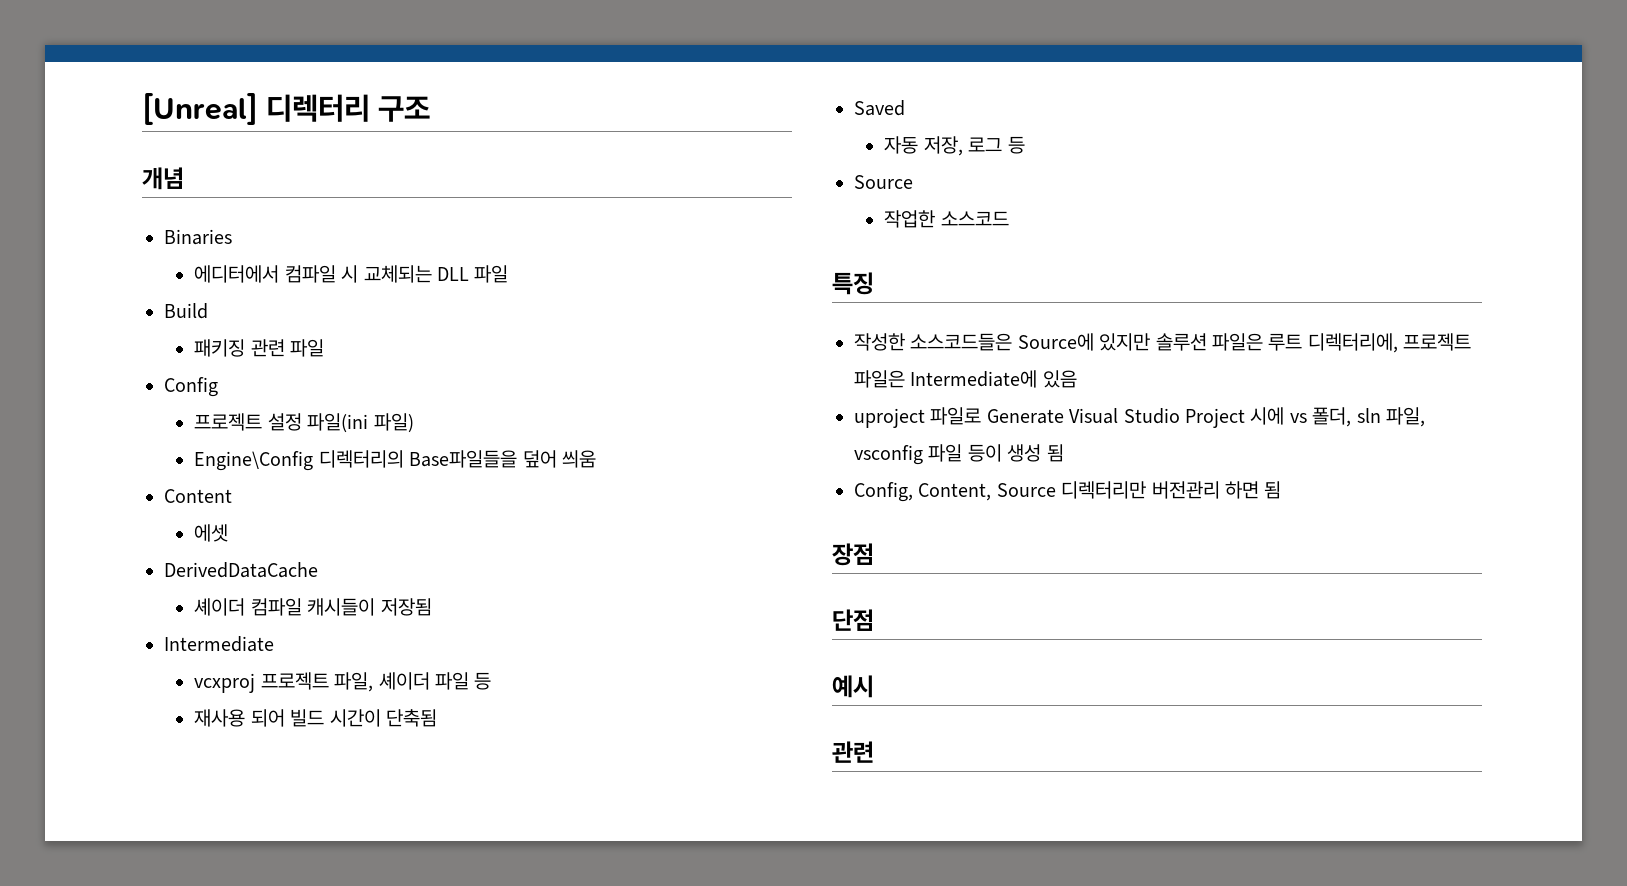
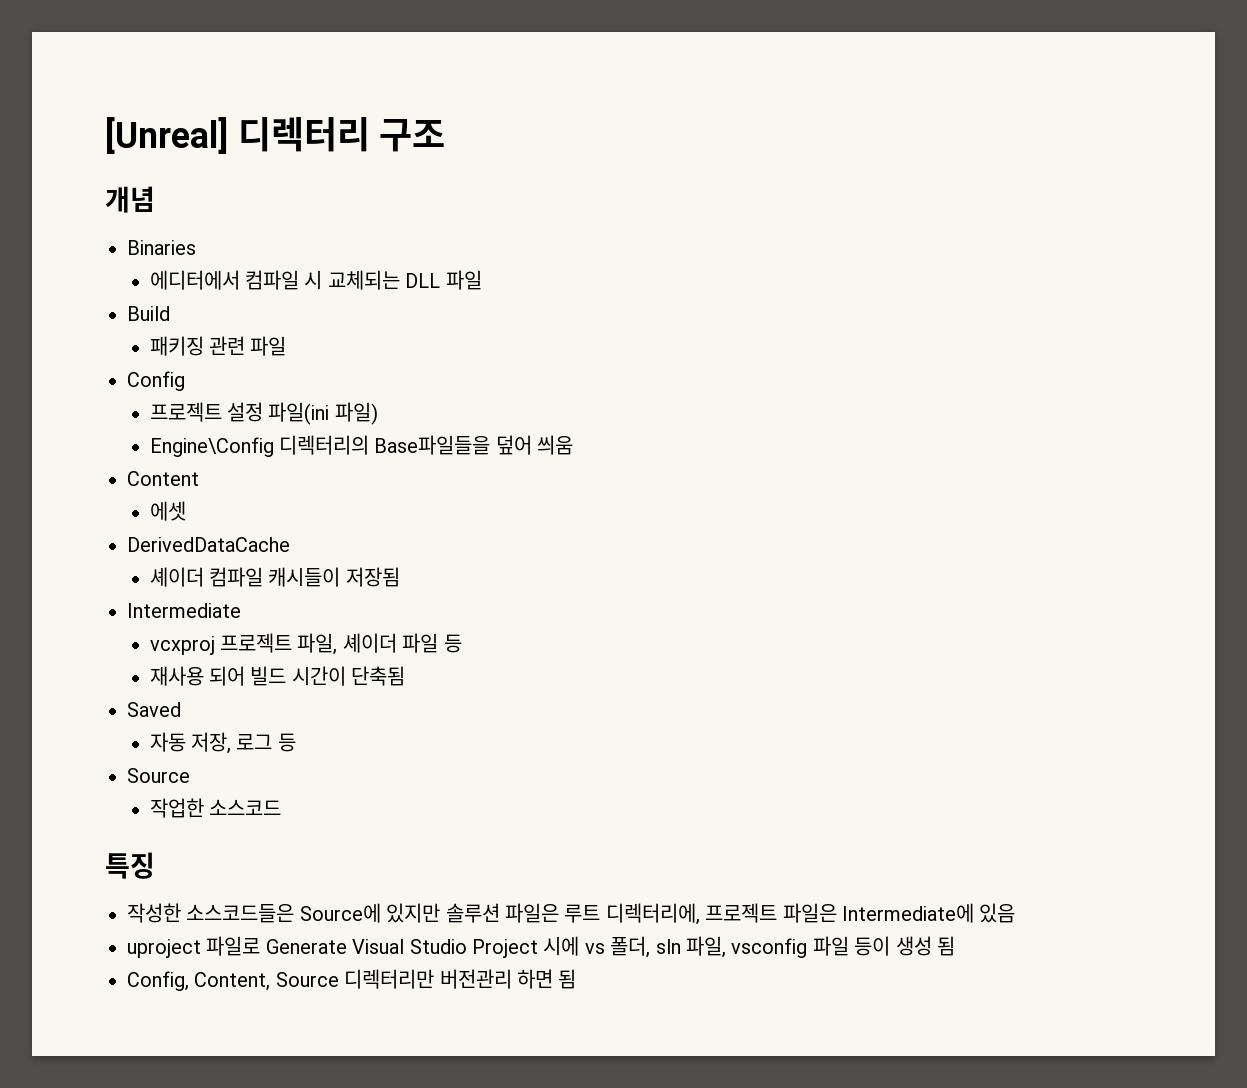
[832,543,874,566] [832,609,874,631] [832,675,874,698] [832,741,874,763] // 장점 // 단점 // 예시 // 관련 -> (577, 979) none

